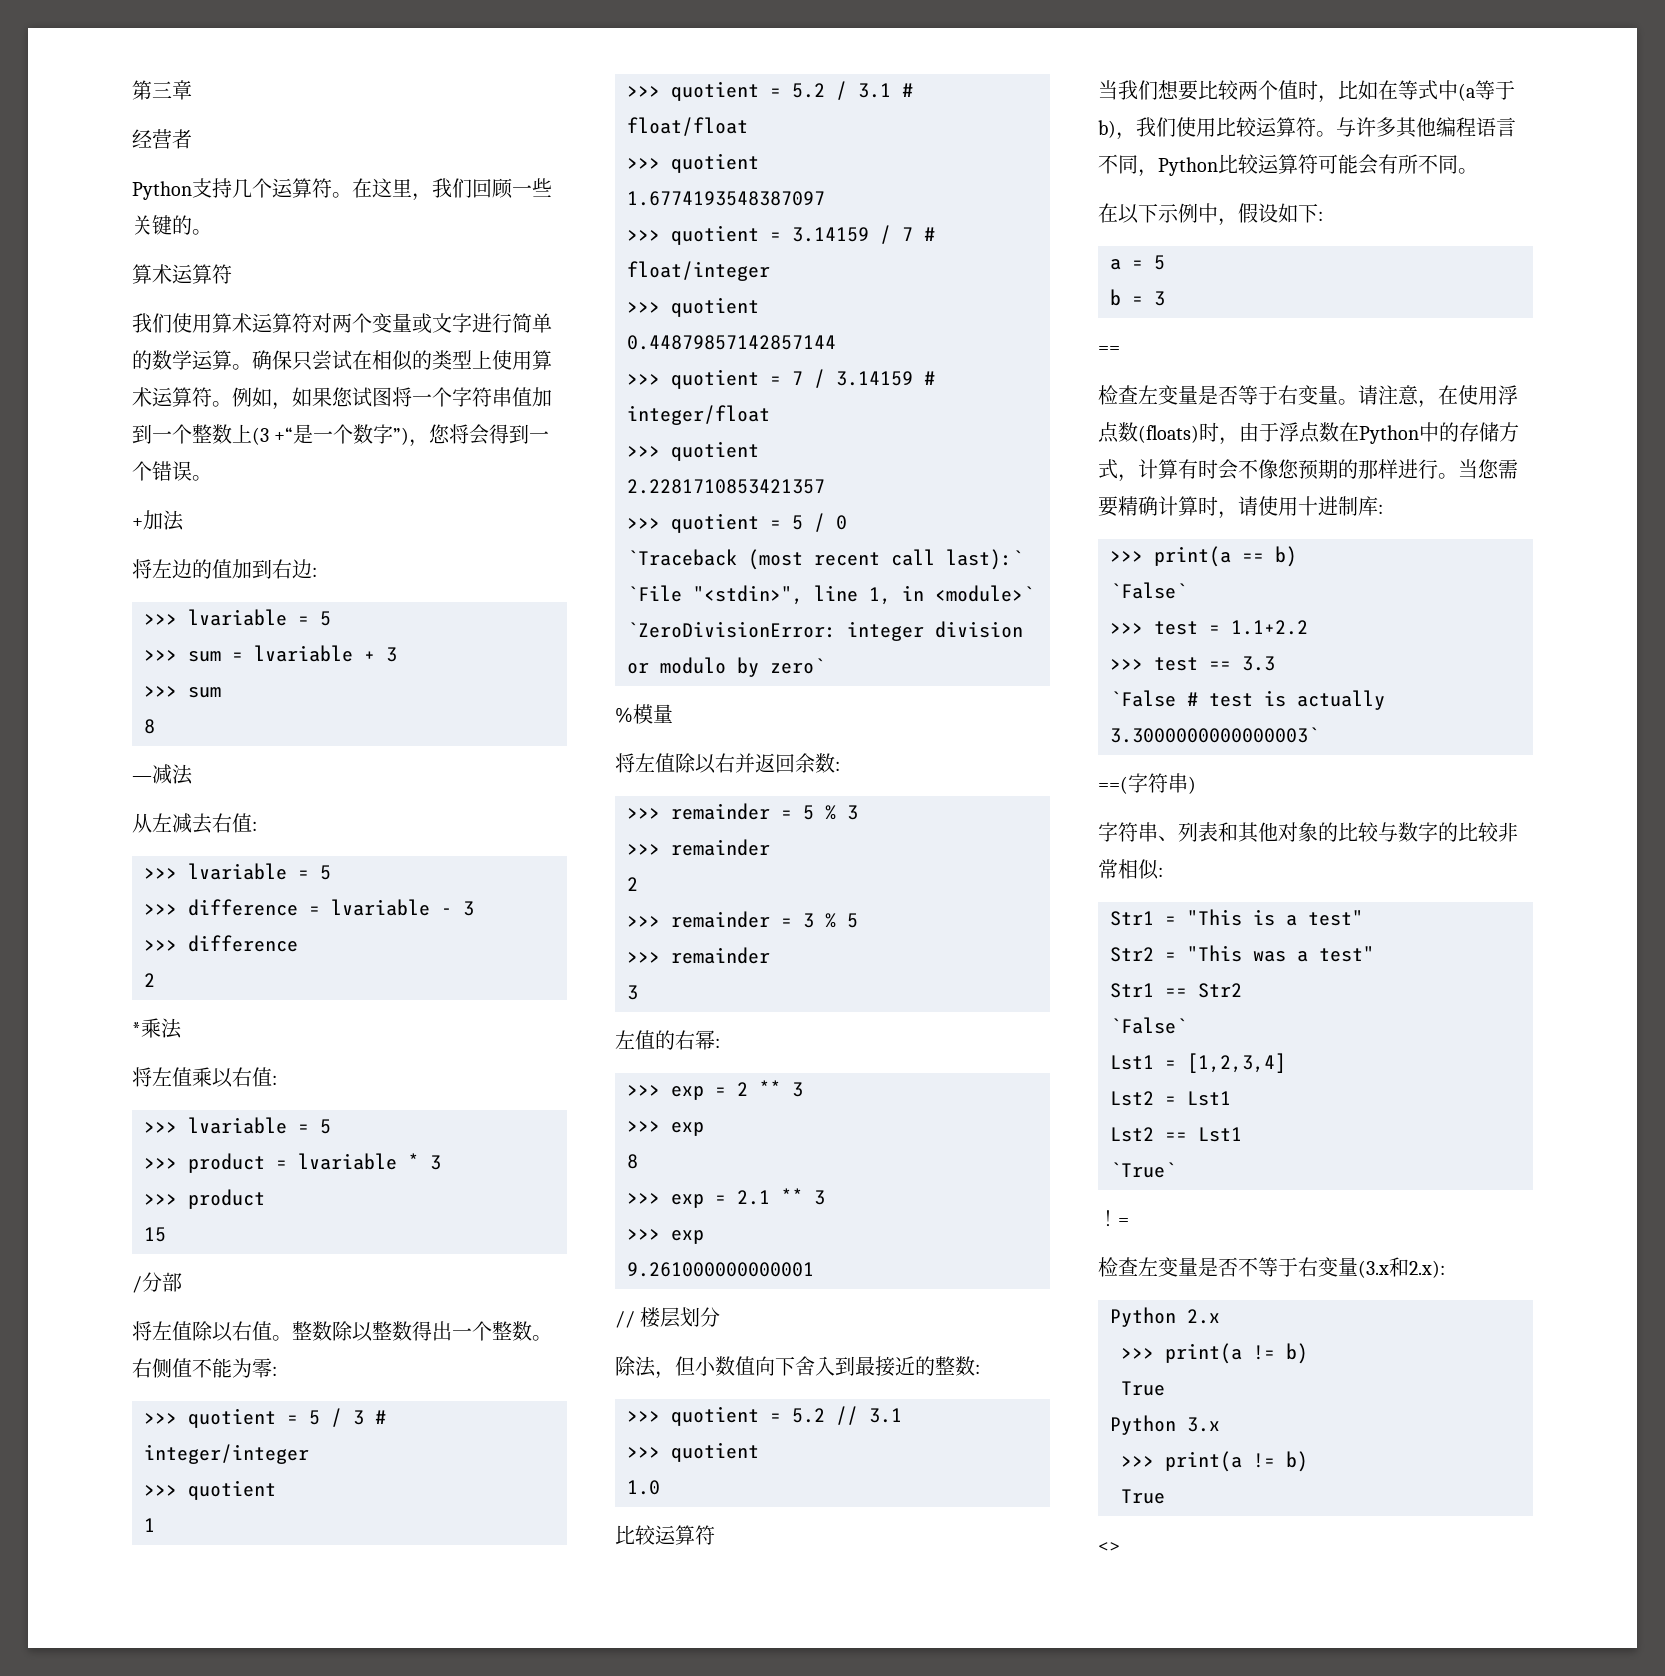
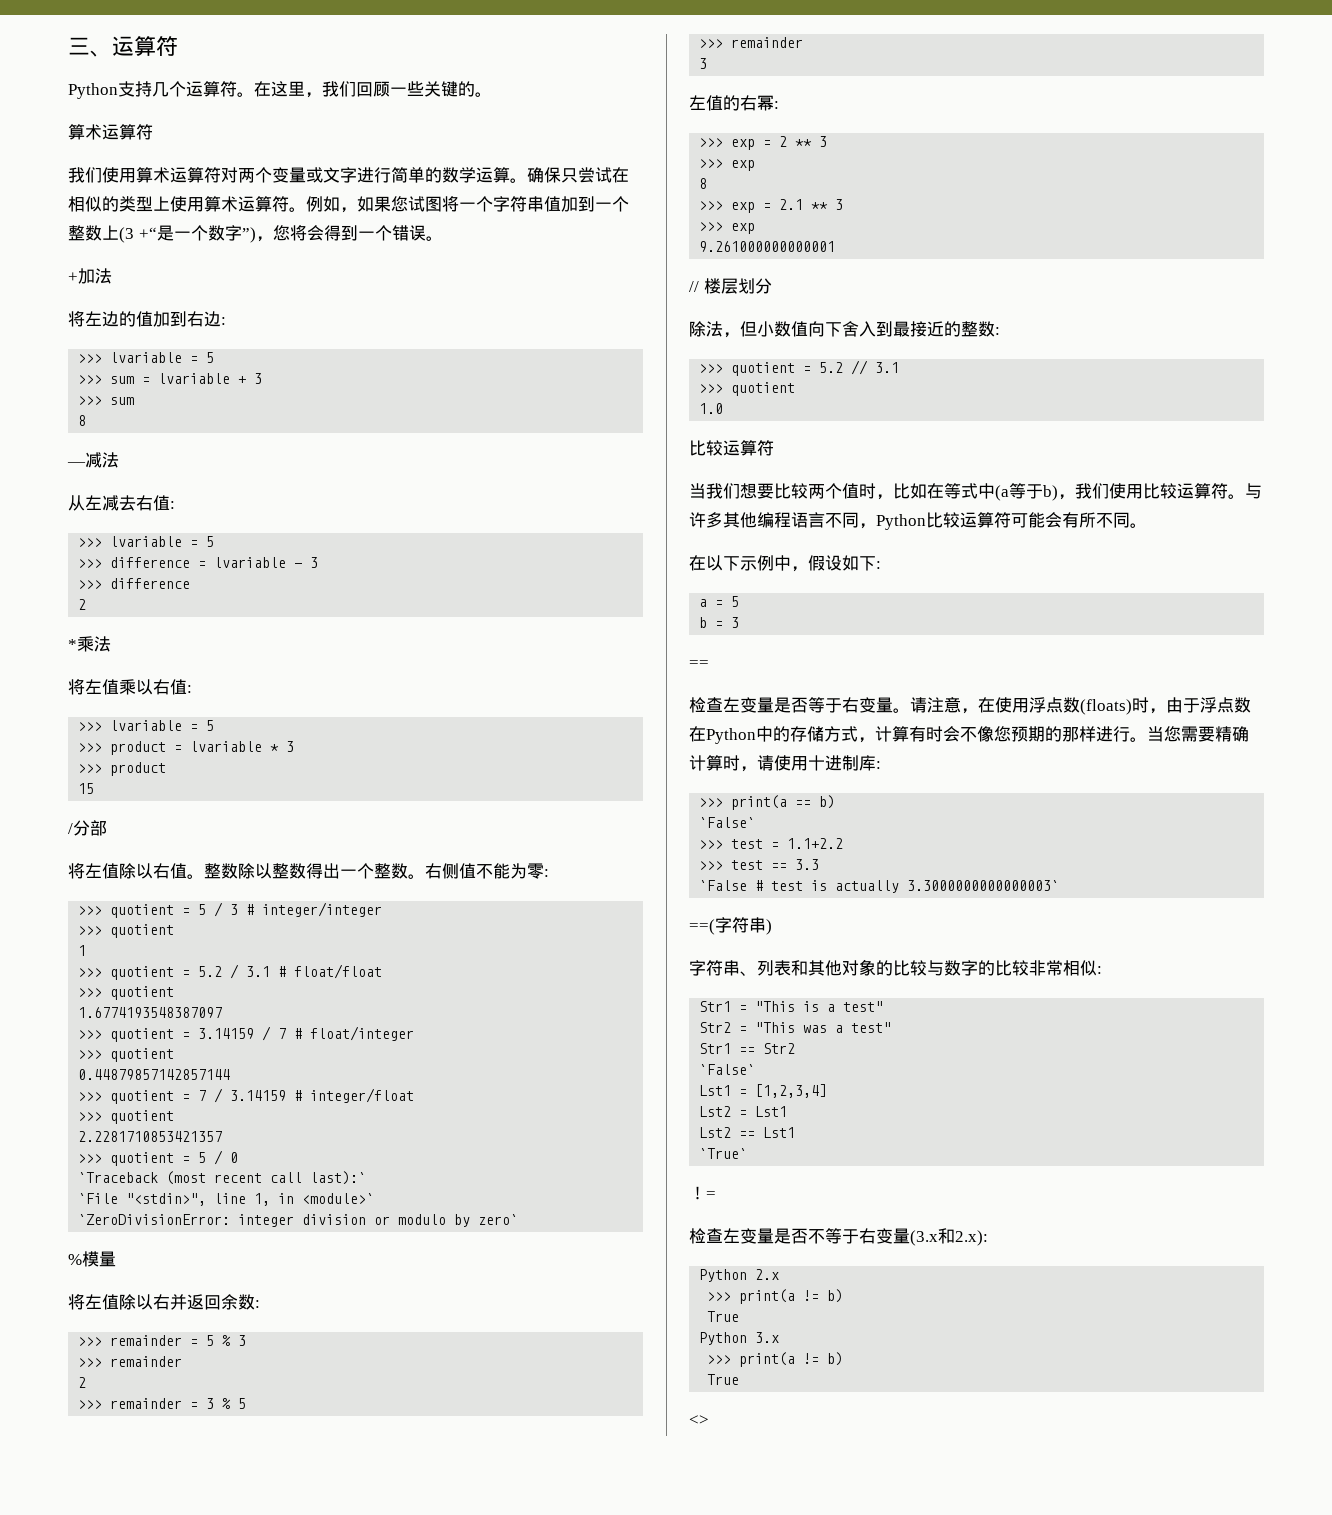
[132,80,192,100] [132,129,192,149] 第三章 // 经营者 -> [68,36,178,57] 三、运算符

